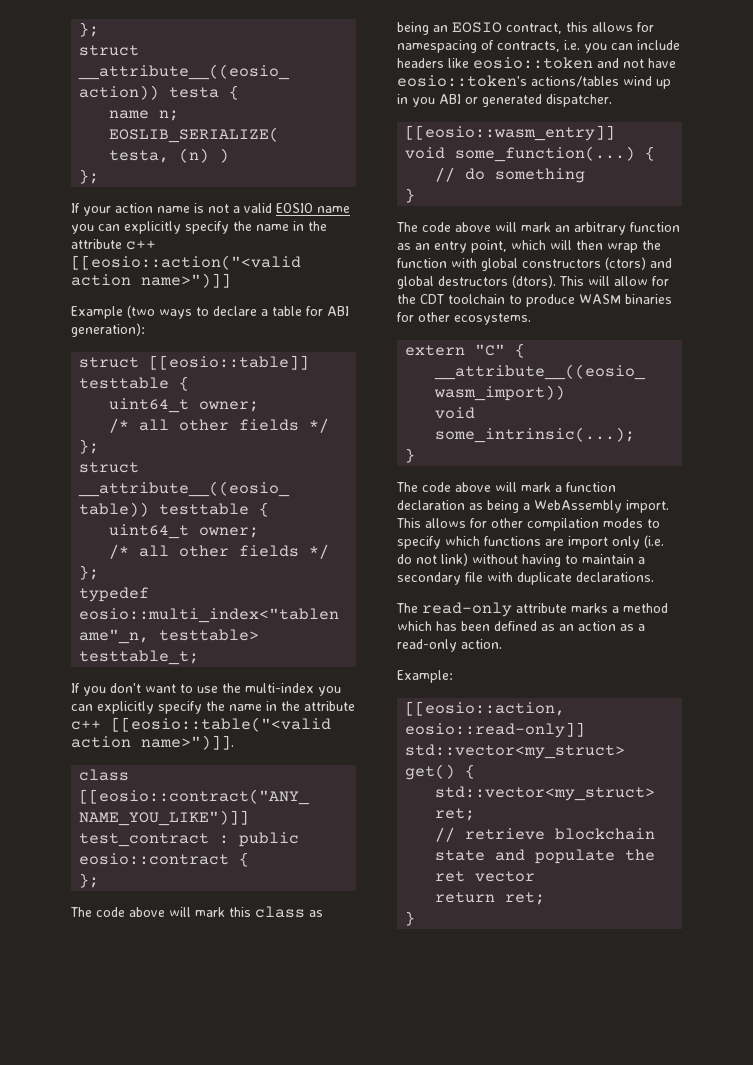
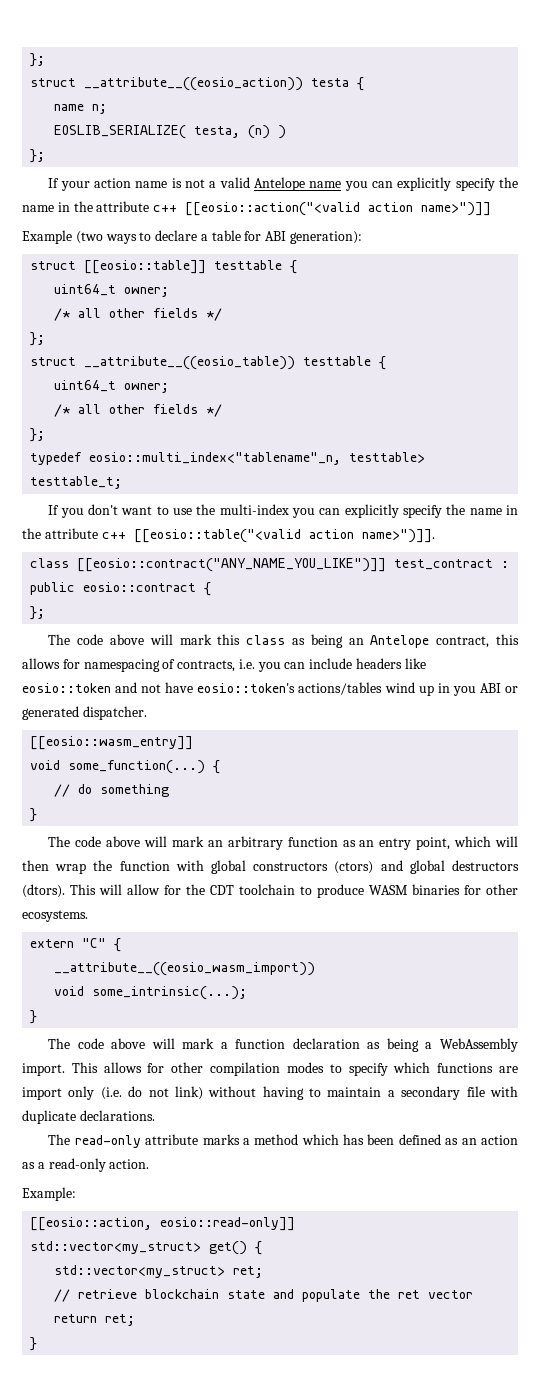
[276,203,313,213] EOSIO -> [253,177,305,191] Antelope
[452,22,502,33] EOSIO -> [370,635,430,648] Antelope

